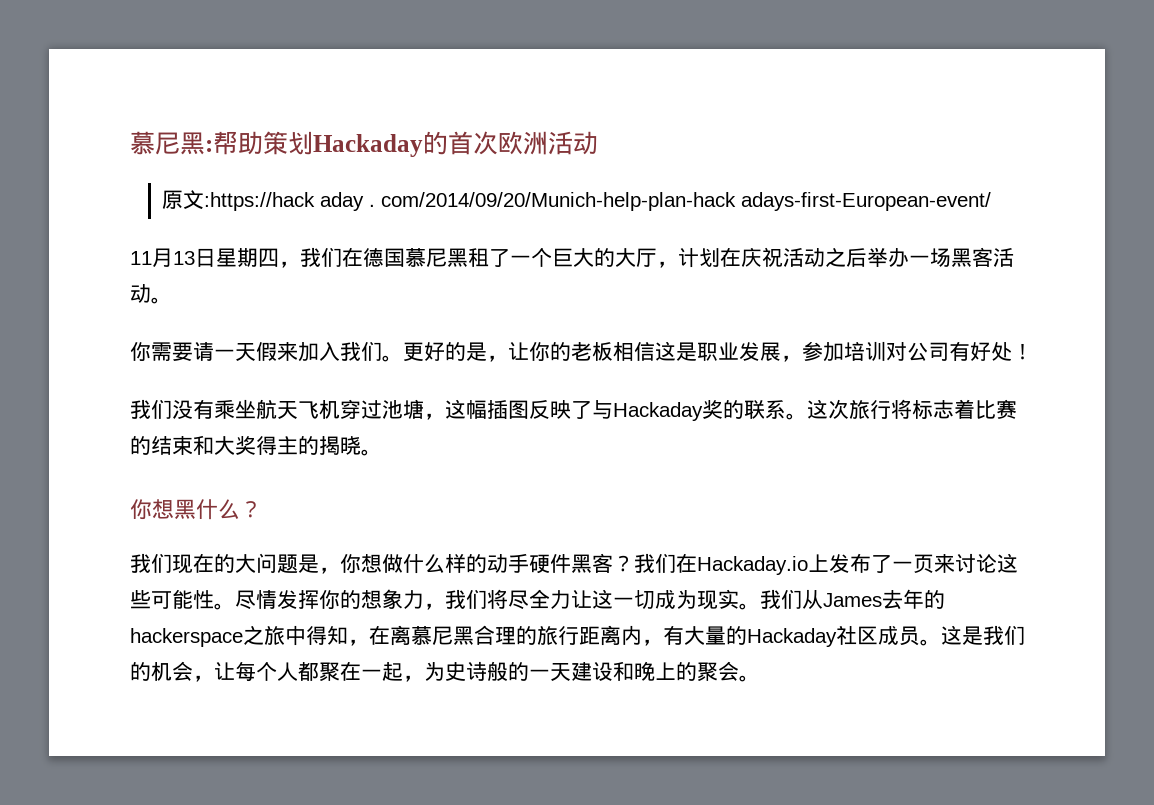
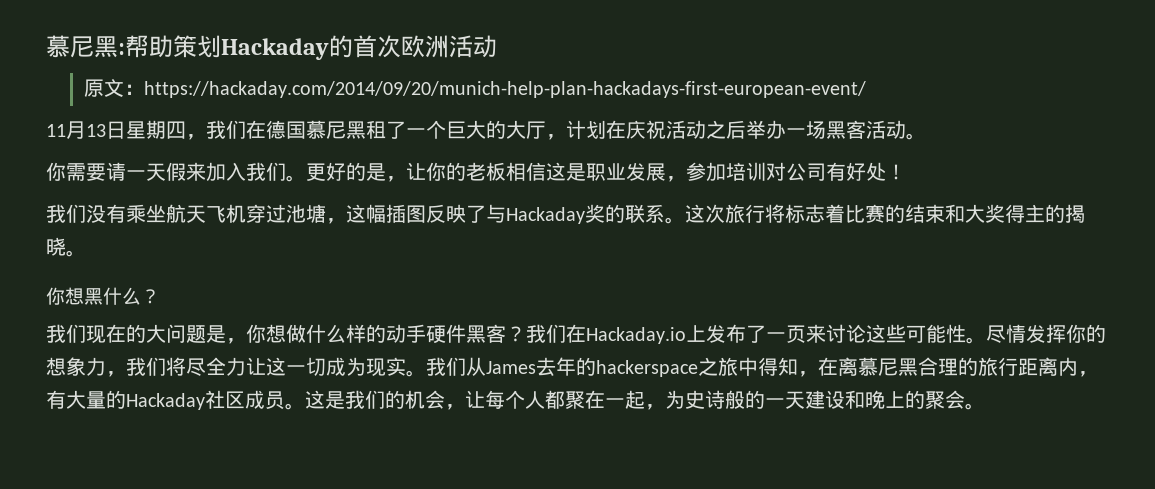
[203,192,991,211] :https://hack aday . com/2014/09/20/Munich-help-plan-hack adays-first-European-event/ -> [123,81,866,98] ：https://hackaday.com/2014/09/20/munich-help-plan-hackadays-first-european-event/

